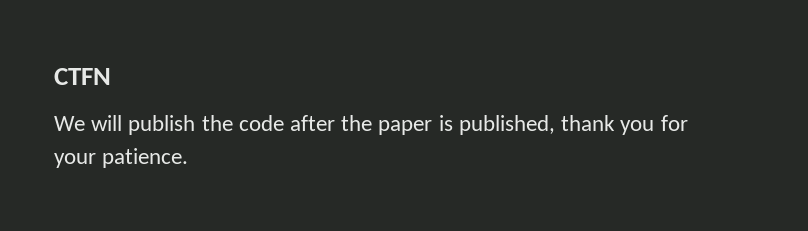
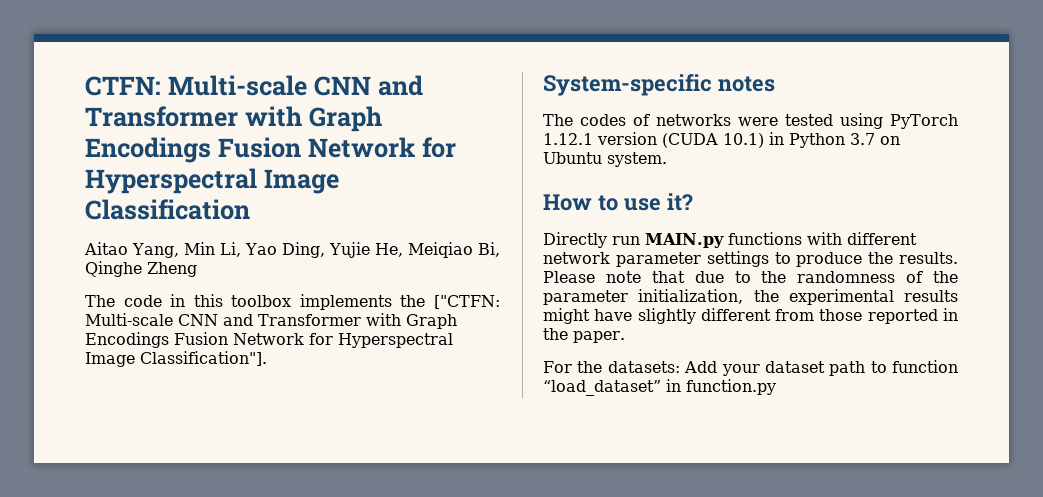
[54,68,111,85] [54,115,688,135] [54,148,189,168] CTFN // We will publish the code after the paper is published, thank you for your patience. -> [85,75,423,96] [85,106,382,132] [85,137,456,163] [85,168,339,194] [85,199,250,220] [84,242,500,258] [85,261,197,277] [85,294,500,310] [85,313,457,329] [85,332,453,348] [85,351,267,367] [543,74,775,96] [543,113,959,129] [543,132,900,148] [543,152,667,167] [543,193,693,211] [543,232,917,248] [543,251,958,267] [543,271,958,283] [543,289,958,305] [543,308,958,324] [543,328,625,343] [543,360,958,376] [543,379,776,396] CTFN: Multi-scale CNN and Transformer with Graph Encodings Fusion Network for Hyperspectral Image Classification // Aitao Yang, Min Li, Yao Ding, Yujie He, Meiqiao Bi, Qinghe Zheng // The code in this toolbox implements the ["CTFN: Multi-scale CNN and Transformer with Graph Encodings Fusion Network for Hyperspectral Image Classification"]. // System-specific notes // The codes of networks were tested using PyTorch 1.12.1 version (CUDA 10.1) in Python 3.7 on Ubuntu system. // How to use it? // Directly run MAIN.py functions with different network parameter settings to produce the results. Please note that due to the randomness of the parameter initialization, the experimental results might have slightly different from those reported in the paper. // For the datasets: Add your dataset path to function “load_dataset” in function.py

